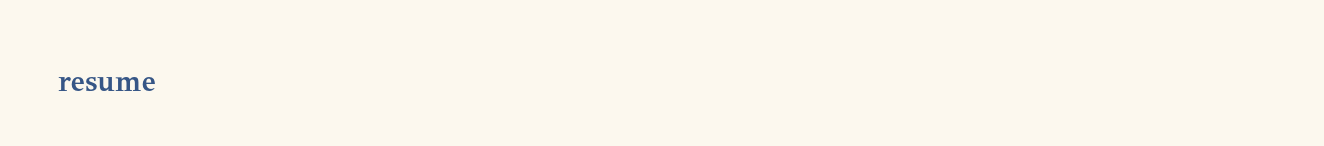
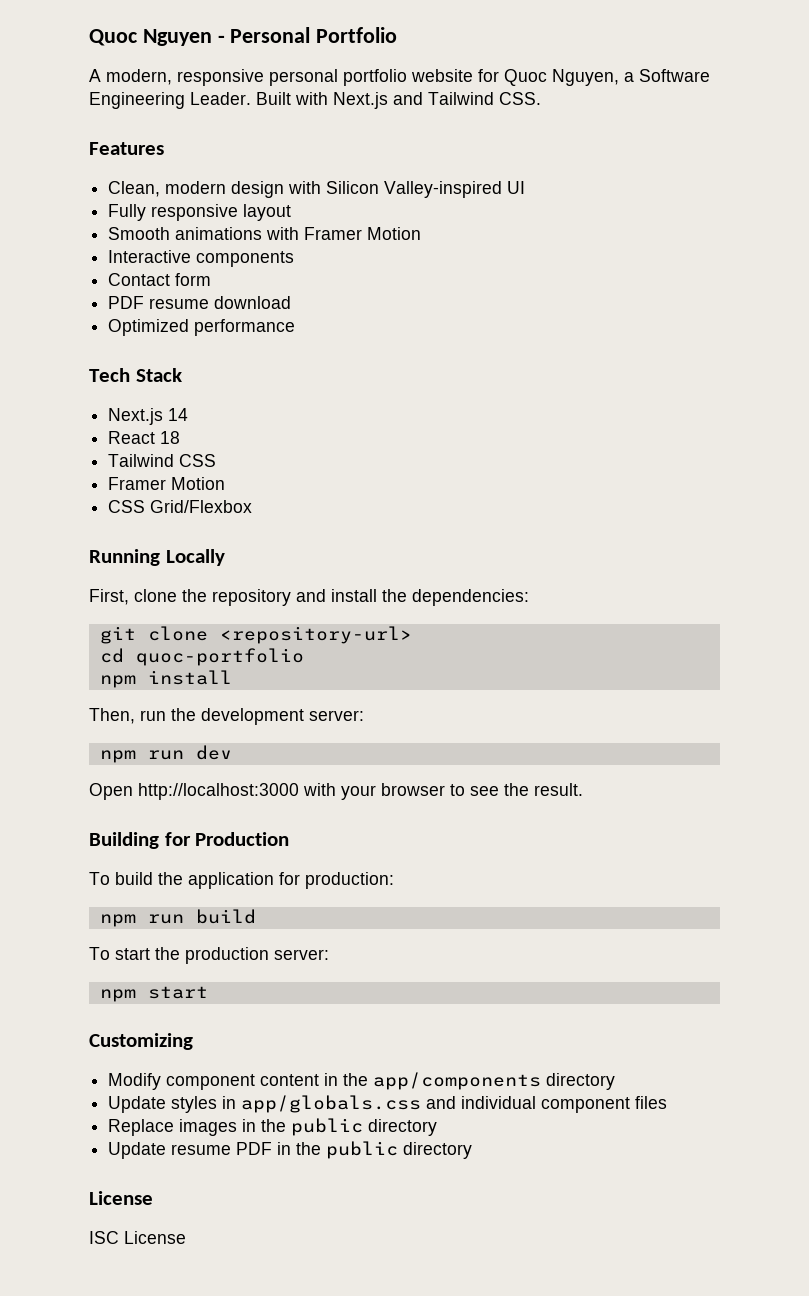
[58,76,156,92] resume -> [89,27,398,46] [89,69,710,86] [89,92,541,109] [89,142,164,155] [108,181,526,198] [108,204,292,221] [108,227,422,240] [108,250,295,267] [108,273,212,286] [108,296,292,309] [108,319,296,336] [89,368,182,382] [108,408,189,425] [108,431,181,444] [108,454,217,467] [108,477,226,490] [108,500,253,513] [89,549,225,566] [89,589,529,606] [99,626,412,644] [99,648,304,666] [99,670,232,688] [89,708,364,725] [99,745,232,763] [89,783,583,800] [89,832,290,849] [89,872,394,889] [99,909,256,927] [89,947,329,964] [99,986,208,1002] [89,1033,193,1050] [108,1072,616,1090] [108,1095,668,1113] [108,1118,438,1136] [108,1141,473,1159] [89,1191,153,1205] [89,1231,186,1244] Quoc Nguyen - Personal Portfolio // A modern, responsive personal portfolio website for Quoc Nguyen, a Software Engineering Leader. Built with Next.js and Tailwind CSS. // Features // Clean, modern design with Silicon Valley-inspired UI // Fully responsive layout // Smooth animations with Framer Motion // Interactive components // Contact form // PDF resume download // Optimized performance // Tech Stack // Next.js 14 // React 18 // Tailwind CSS // Framer Motion // CSS Grid/Flexbox // Running Locally // First, clone the repository and install the dependencies: // git clone <repository-url> // cd quoc-portfolio // npm install // Then, run the development server: // npm run dev // Open http://localhost:3000 with your browser to see the result. // Building for Production // To build the application for production: // npm run build // To start the production server: // npm start // Customizing // Modify component content in the app/components directory // Update styles in app/globals.css and individual component files // Replace images in the public directory // Update resume PDF in the public directory // License // ISC License

